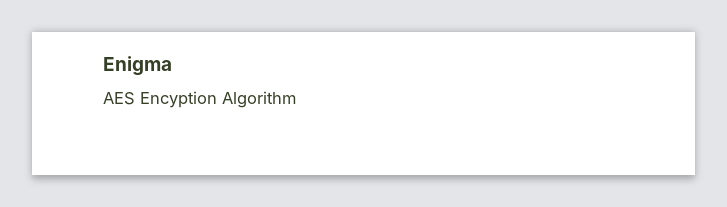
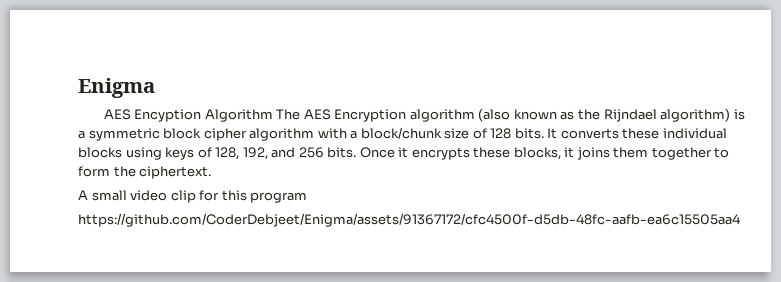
(296, 99) none -> [276,108,745,122] [78,127,727,141] [78,147,730,160] [78,166,212,179] [78,190,308,203] [78,213,740,227] The AES Encryption algorithm (also known as the Rijndael algorithm) is a symmetric block cipher algorithm with a block/chunk size of 128 bits. It converts these individual blocks using keys of 128, 192, and 256 bits. Once it encrypts these blocks, it joins them together to form the ciphertext. // A small video clip for this program // https://github.com/CoderDebjeet/Enigma/assets/91367172/cfc4500f-d5db-48fc-aafb-ea6c15505aa4

